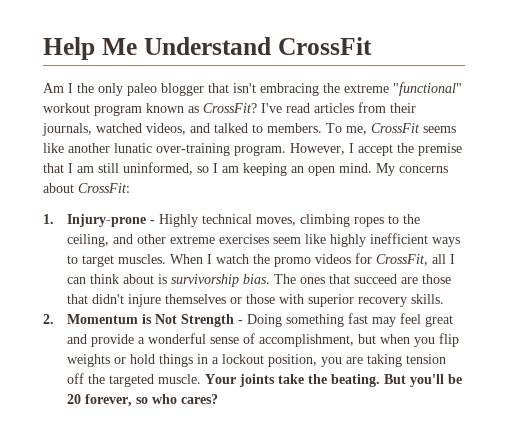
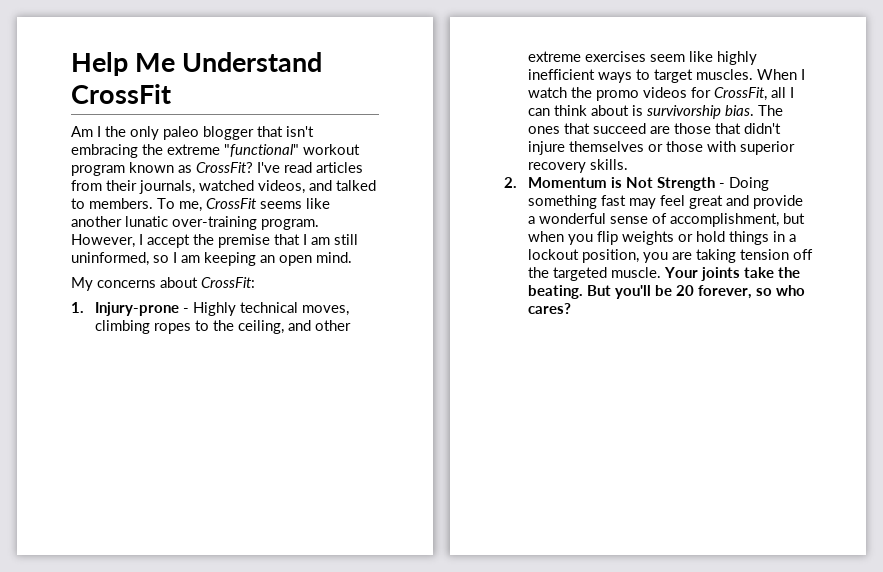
(372, 168) none -> (352, 257) //

